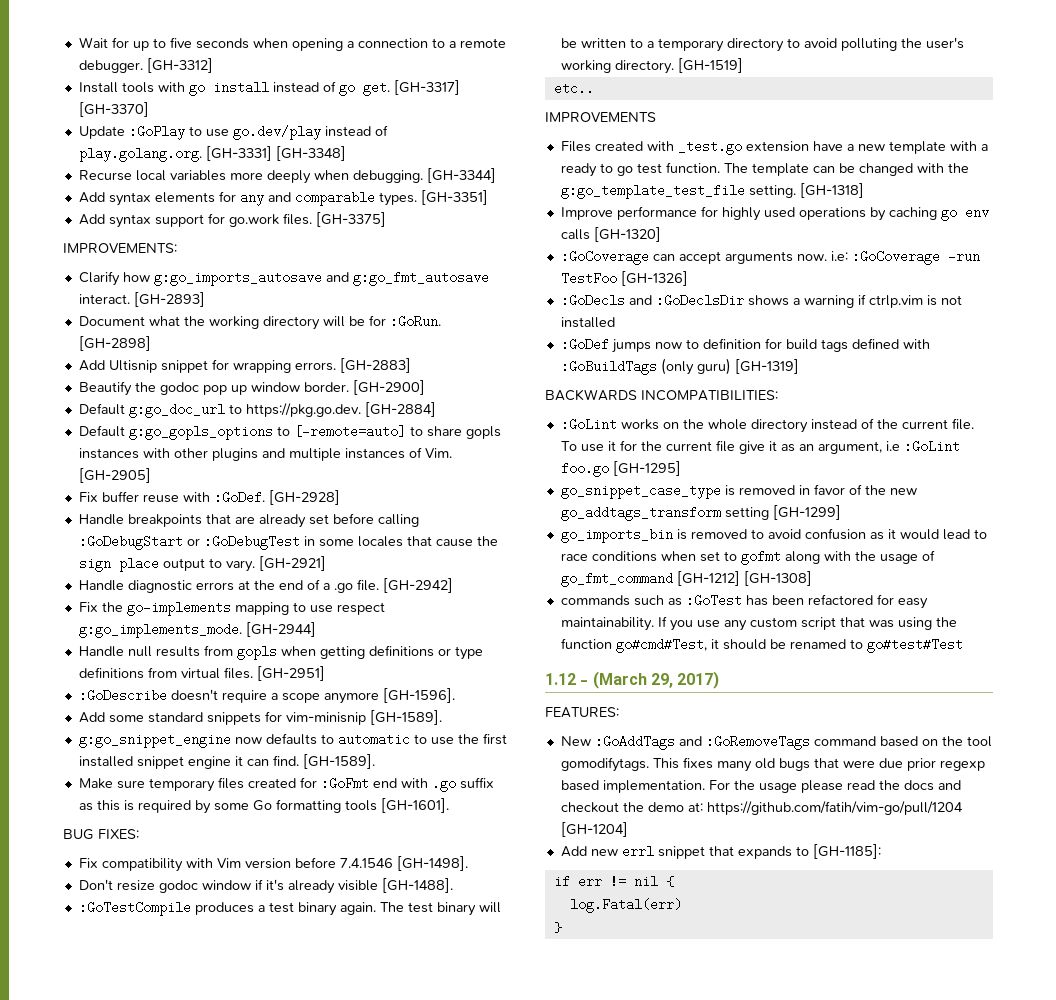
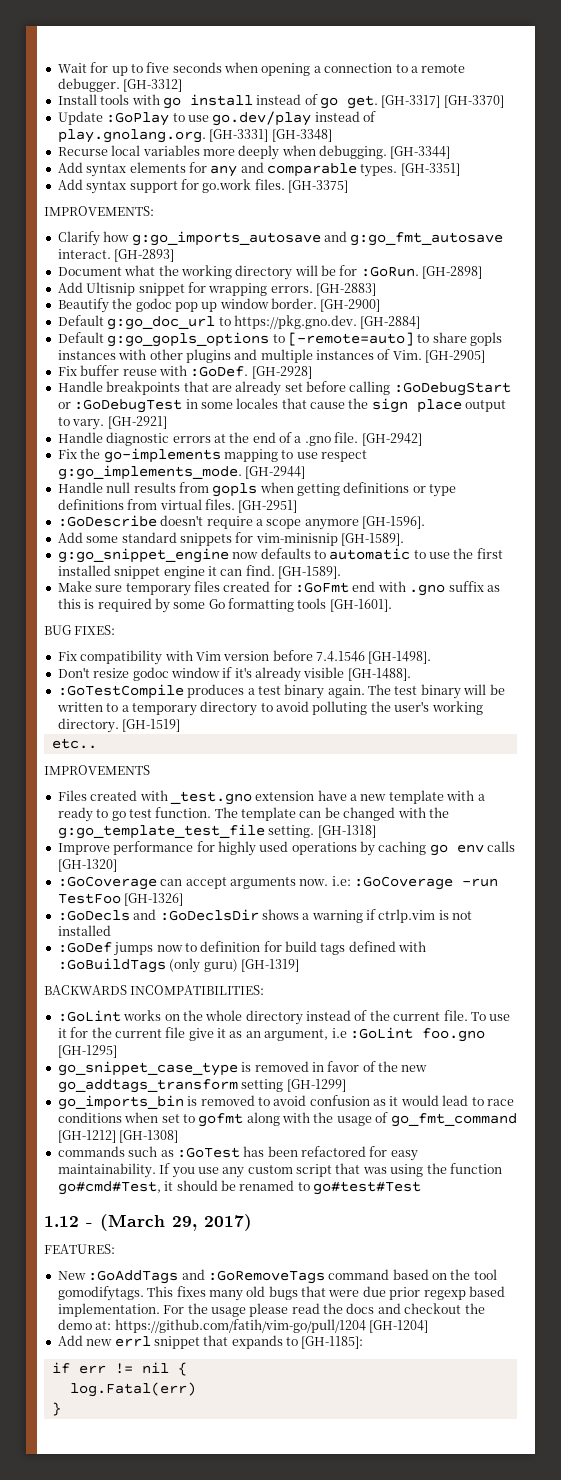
[78,147,202,162] play.golang.org. -> [57,129,206,143] play.gnolang.org.
[245,403,361,417] https://pkg.go.dev. -> [233,315,357,329] https://pkg.gno.dev.
[333,583,353,593] .go -> [304,436,331,446] .gno
[431,777,456,792] .go -> [409,584,446,596] .gno
[677,140,742,155] _test.go -> [169,791,252,805] _test.gno
[560,462,609,477] foo.go -> [421,1028,485,1042] foo.gno

